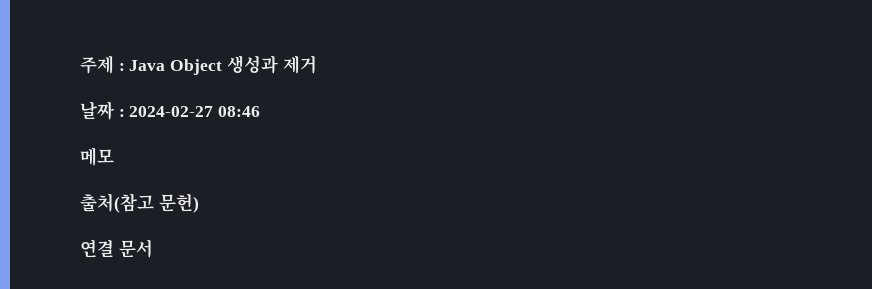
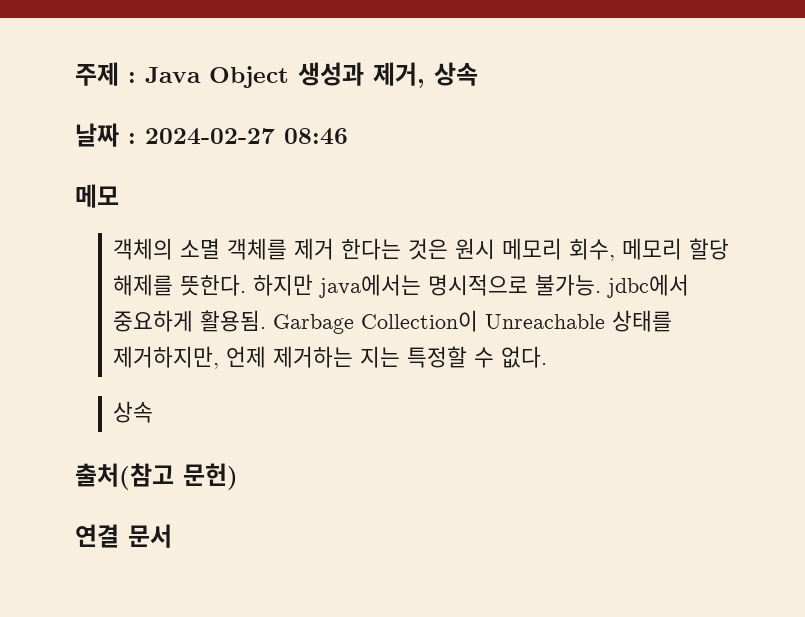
[282,55,317,74] 제거 -> [373,62,478,88] 제거, 상속
(114, 156) none -> [113,238,730,261] [113,274,690,298] [113,310,673,334] [113,346,548,369] [113,401,154,423] // 객체의 소멸 객체를 제거 한다는 것은 원시 메모리 회수, 메모리 할당 해제를 뜻한다. 하지만 java에서는 명시적으로 불가능. jdbc에서 중요하게 활용됨. Garbage Collection이 Unreachable 상태를 제거하지만, 언제 제거하는 지는 특정할 수 없다. // 상속

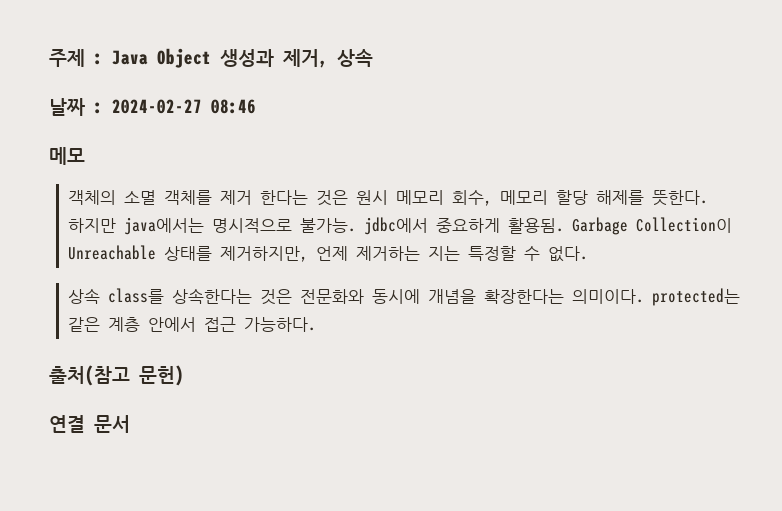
(154, 412) none -> [108,288,741,306] [68,317,317,332] class를 상속한다는 것은 전문화와 동시에 개념을 확장한다는 의미이다. protected는 같은 계층 안에서 접근 가능하다.

